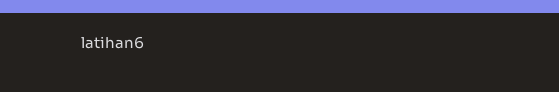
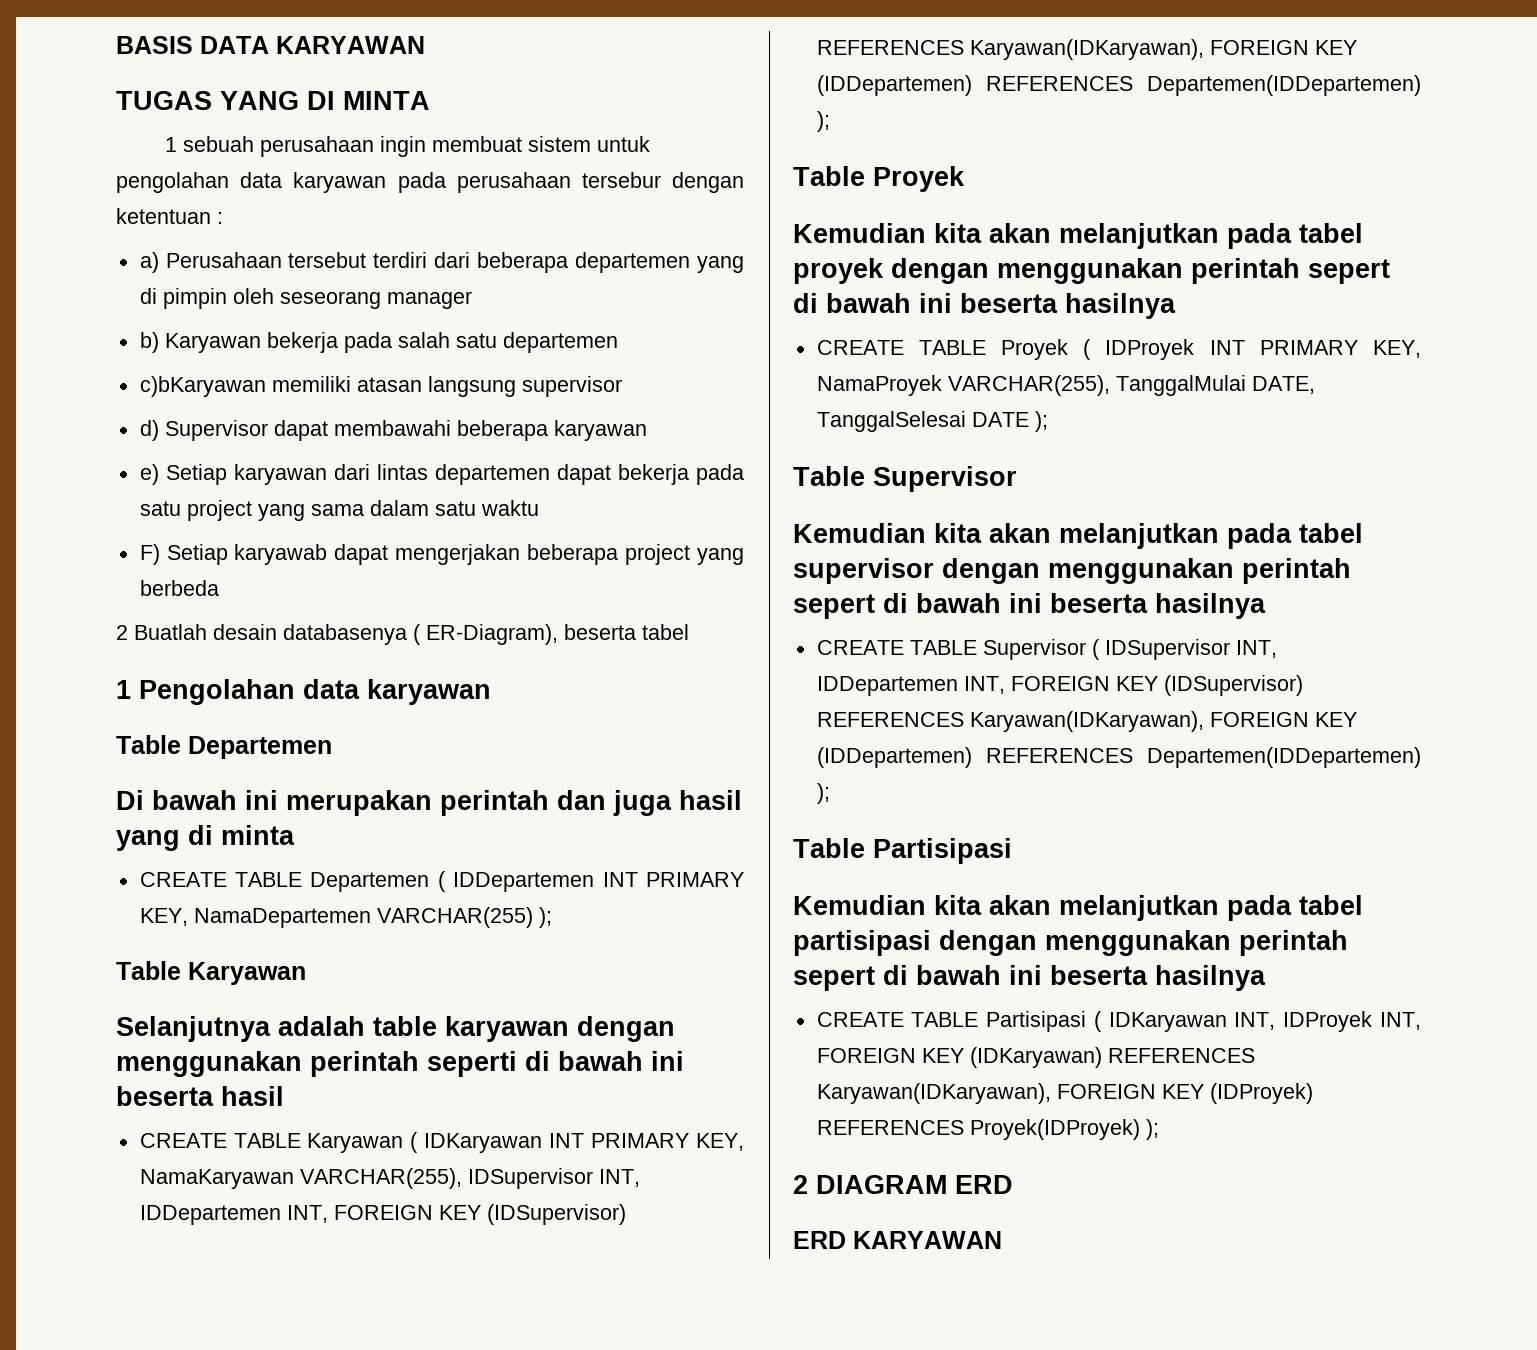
[81,36,144,49] latihan6 -> [116,36,425,54] [116,91,430,110] [165,136,651,157] [116,172,745,193] [116,208,223,224] [139,252,744,273] [139,288,472,309] [139,332,618,353] [139,376,622,397] [139,420,647,441] [139,464,744,485] [139,500,539,521] [139,544,744,565] [139,580,219,596] [116,624,689,645] [116,679,491,705] [116,735,332,759] [116,790,742,816] [116,825,295,851] [139,871,744,892] [139,907,552,928] [116,961,306,985] [116,1016,675,1042] [116,1051,684,1077] [116,1086,284,1106] [139,1132,744,1153] [139,1168,640,1189] [139,1204,626,1225] [816,39,1357,60] [816,75,1421,96] [816,111,830,132] [793,166,965,192] [793,223,1363,249] [793,258,1390,284] [793,293,1176,319] [816,339,1421,360] [816,375,1315,396] [816,411,1048,432] [793,466,1017,492] [793,523,1363,549] [793,558,1351,584] [793,593,1266,619] [816,639,1277,660] [816,675,1303,696] [816,711,1357,732] [816,747,1421,768] [816,783,830,804] [793,838,1012,864] [793,895,1363,921] [793,930,1348,956] [793,965,1266,991] [816,1011,1421,1032] [816,1047,1255,1068] [816,1083,1313,1104] [816,1119,1159,1140] [793,1175,1013,1194] [793,1231,1002,1249] BASIS DATA KARYAWAN // TUGAS YANG DI MINTA // 1 sebuah perusahaan ingin membuat sistem untuk pengolahan data karyawan pada perusahaan tersebur dengan ketentuan : // a) Perusahaan tersebut terdiri dari beberapa departemen yang di pimpin oleh seseorang manager // b) Karyawan bekerja pada salah satu departemen // c)bKaryawan memiliki atasan langsung supervisor // d) Supervisor dapat membawahi beberapa karyawan // e) Setiap karyawan dari lintas departemen dapat bekerja pada satu project yang sama dalam satu waktu // F) Setiap karyawab dapat mengerjakan beberapa project yang berbeda // 2 Buatlah desain databasenya ( ER-Diagram), beserta tabel // 1 Pengolahan data karyawan // Table Departemen // Di bawah ini merupakan perintah dan juga hasil yang di minta // CREATE TABLE Departemen ( IDDepartemen INT PRIMARY KEY, NamaDepartemen VARCHAR(255) ); // Table Karyawan // Selanjutnya adalah table karyawan dengan menggunakan perintah seperti di bawah ini beserta hasil // CREATE TABLE Karyawan ( IDKaryawan INT PRIMARY KEY, NamaKaryawan VARCHAR(255), IDSupervisor INT, IDDepartemen INT, FOREIGN KEY (IDSupervisor) REFERENCES Karyawan(IDKaryawan), FOREIGN KEY (IDDepartemen) REFERENCES Departemen(IDDepartemen) ); // Table Proyek // Kemudian kita akan melanjutkan pada tabel proyek dengan menggunakan perintah sepert di bawah ini beserta hasilnya // CREATE TABLE Proyek ( IDProyek INT PRIMARY KEY, NamaProyek VARCHAR(255), TanggalMulai DATE, TanggalSelesai DATE ); // Table Supervisor // Kemudian kita akan melanjutkan pada tabel supervisor dengan menggunakan perintah sepert di bawah ini beserta hasilnya // CREATE TABLE Supervisor ( IDSupervisor INT, IDDepartemen INT, FOREIGN KEY (IDSupervisor) REFERENCES Karyawan(IDKaryawan), FOREIGN KEY (IDDepartemen) REFERENCES Departemen(IDDepartemen) ); // Table Partisipasi // Kemudian kita akan melanjutkan pada tabel partisipasi dengan menggunakan perintah sepert di bawah ini beserta hasilnya // CREATE TABLE Partisipasi ( IDKaryawan INT, IDProyek INT, FOREIGN KEY (IDKaryawan) REFERENCES Karyawan(IDKaryawan), FOREIGN KEY (IDProyek) REFERENCES Proyek(IDProyek) ); // 2 DIAGRAM ERD // ERD KARYAWAN

